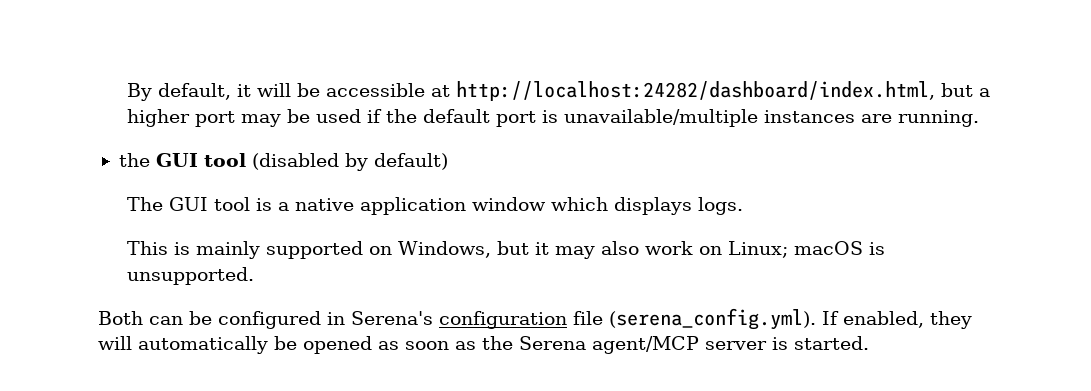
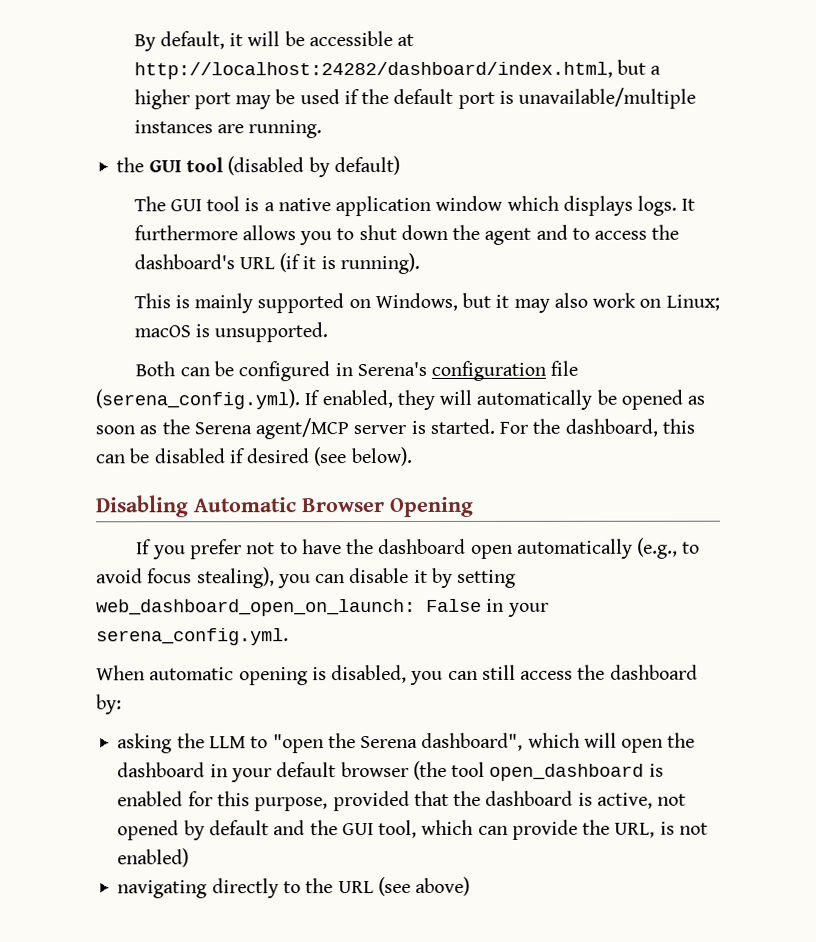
(744, 206) none -> [681,198,696,211] [133,224,680,246] [133,252,420,275] It furthermore allows you to shut down the agent and to access the dashboard's URL (if it is running).
(869, 343) none -> [499,418,695,437] [95,446,412,467] [96,495,474,518] [136,537,701,560] [96,567,517,589] [96,598,549,617] [96,628,289,646] [96,664,698,686] [96,694,122,715] [117,732,696,754] [117,760,664,783] [117,790,687,812] [117,819,708,841] [117,848,190,868] [117,876,471,899] For the dashboard, this can be disabled if desired (see below). // Disabling Automatic Browser Opening // If you prefer not to have the dashboard open automatically (e.g., to avoid focus stealing), you can disable it by setting web_dashboard_open_on_launch: False in your serena_config.yml. // When automatic opening is disabled, you can still access the dashboard by: // asking the LLM to "open the Serena dashboard", which will open the dashboard in your default browser (the tool open_dashboard is enabled for this purpose, provided that the dashboard is active, not opened by default and the GUI tool, which can provide the URL, is not enabled) // navigating directly to the URL (see above)

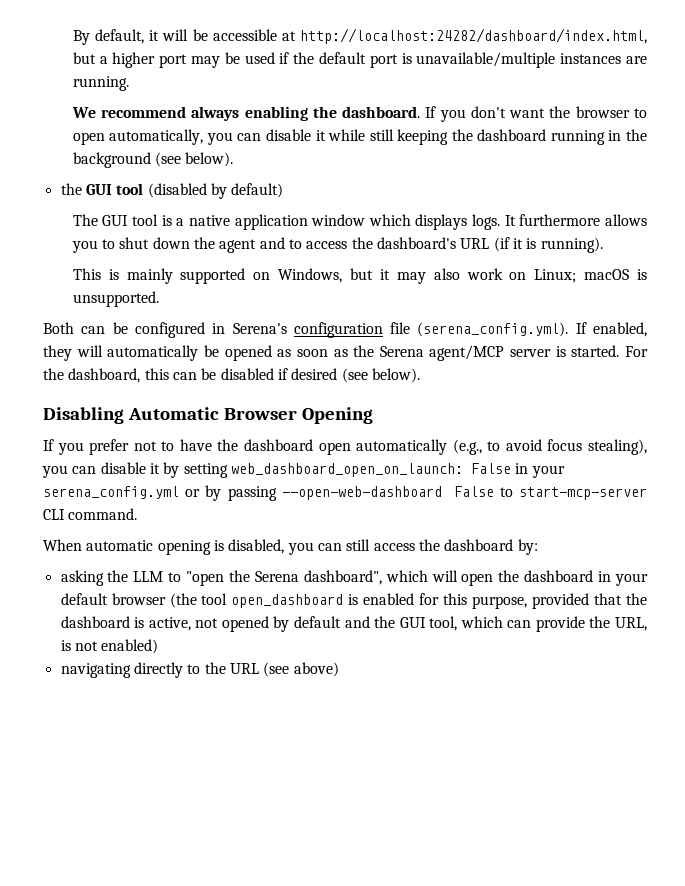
(323, 129) none -> [71,106,648,122] [72,129,647,145] [72,152,234,168] // We recommend always enabling the dashboard. If you don't want the browser to open automatically, you can disable it while still keeping the dashboard running in the background (see below).
[96,628,289,646] serena_config.yml. -> [43,485,647,501] [43,508,138,520] serena_config.yml or by passing --open-web-dashboard False to start-mcp-server CLI command.

